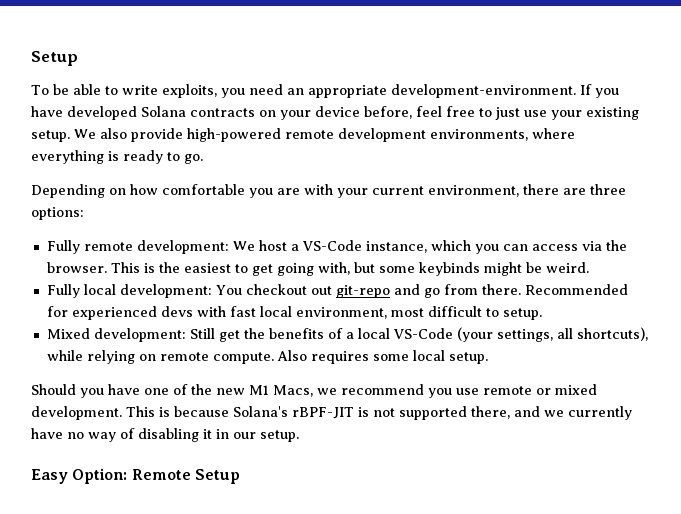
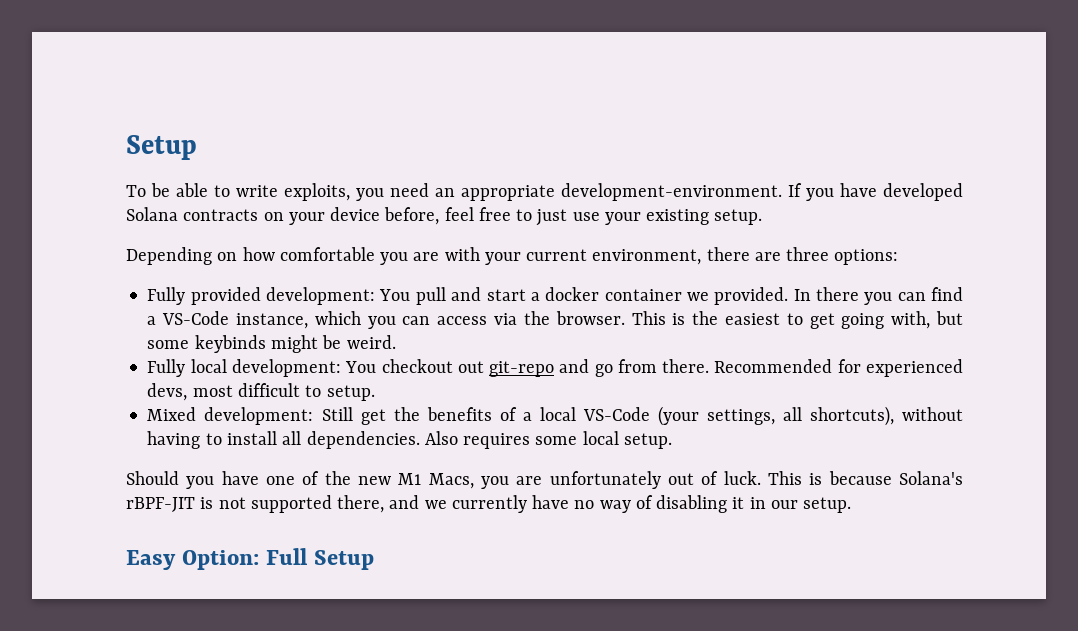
[74,128,575,142] [31,150,203,164] We also provide high-powered remote development environments, where everything is ready to go. -> (763, 217) none
[83,240,287,254] remote development: We host -> [190,287,963,305] provided development: You pull and start a docker container we provided. In there you can find
[160,306,387,319] devs with fast local environment, -> [147,383,188,401] devs,
[46,350,274,364] while relying on remote compute. -> [901,407,963,421] [147,431,420,449] without having to install all dependencies.
[317,384,597,398] [31,406,122,420] we recommend you use remote or mixed development. -> [481,471,761,489] you are unfortunately out of luck.
[131,469,191,480] Remote -> [266,548,308,565] Full

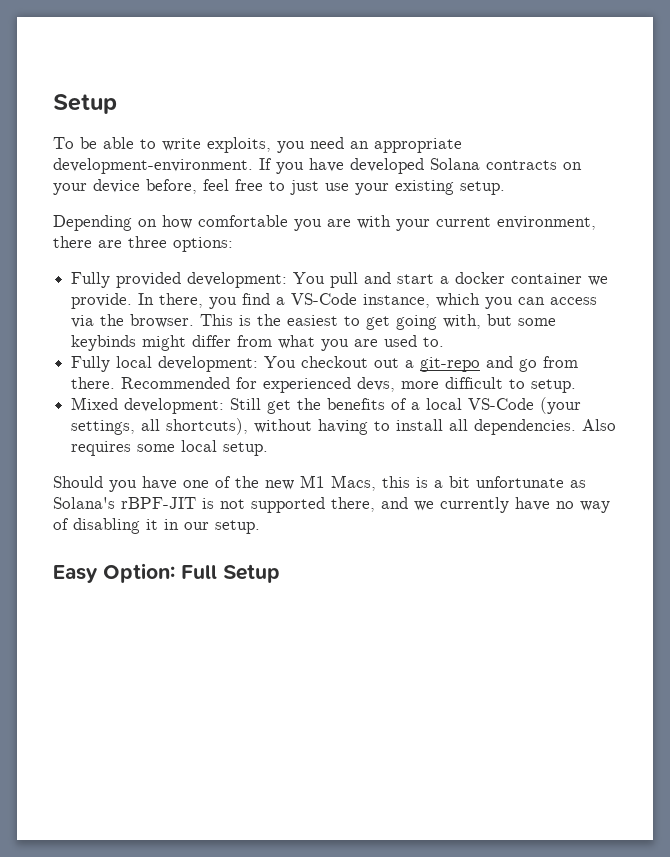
[714,287,926,305] provided. In there you can -> [71,293,238,309] provide. In there, you
[322,335,396,349] be weird. -> [192,335,445,351] differ from what you are used to.
(484, 367) none -> [405,360,415,368] a
[192,385,233,397] most -> [401,381,440,389] more
[481,471,892,489] you are unfortunately out of luck. This is because -> [382,476,586,488] this is a bit unfortunate as

